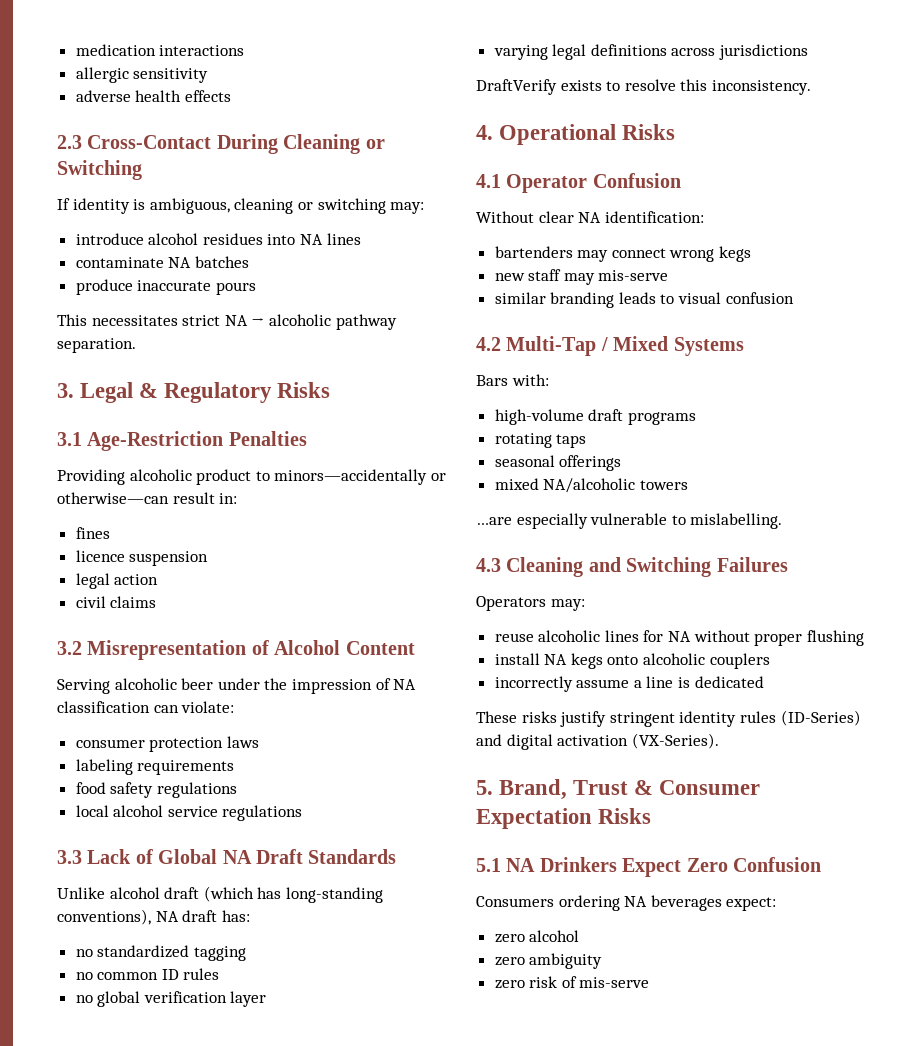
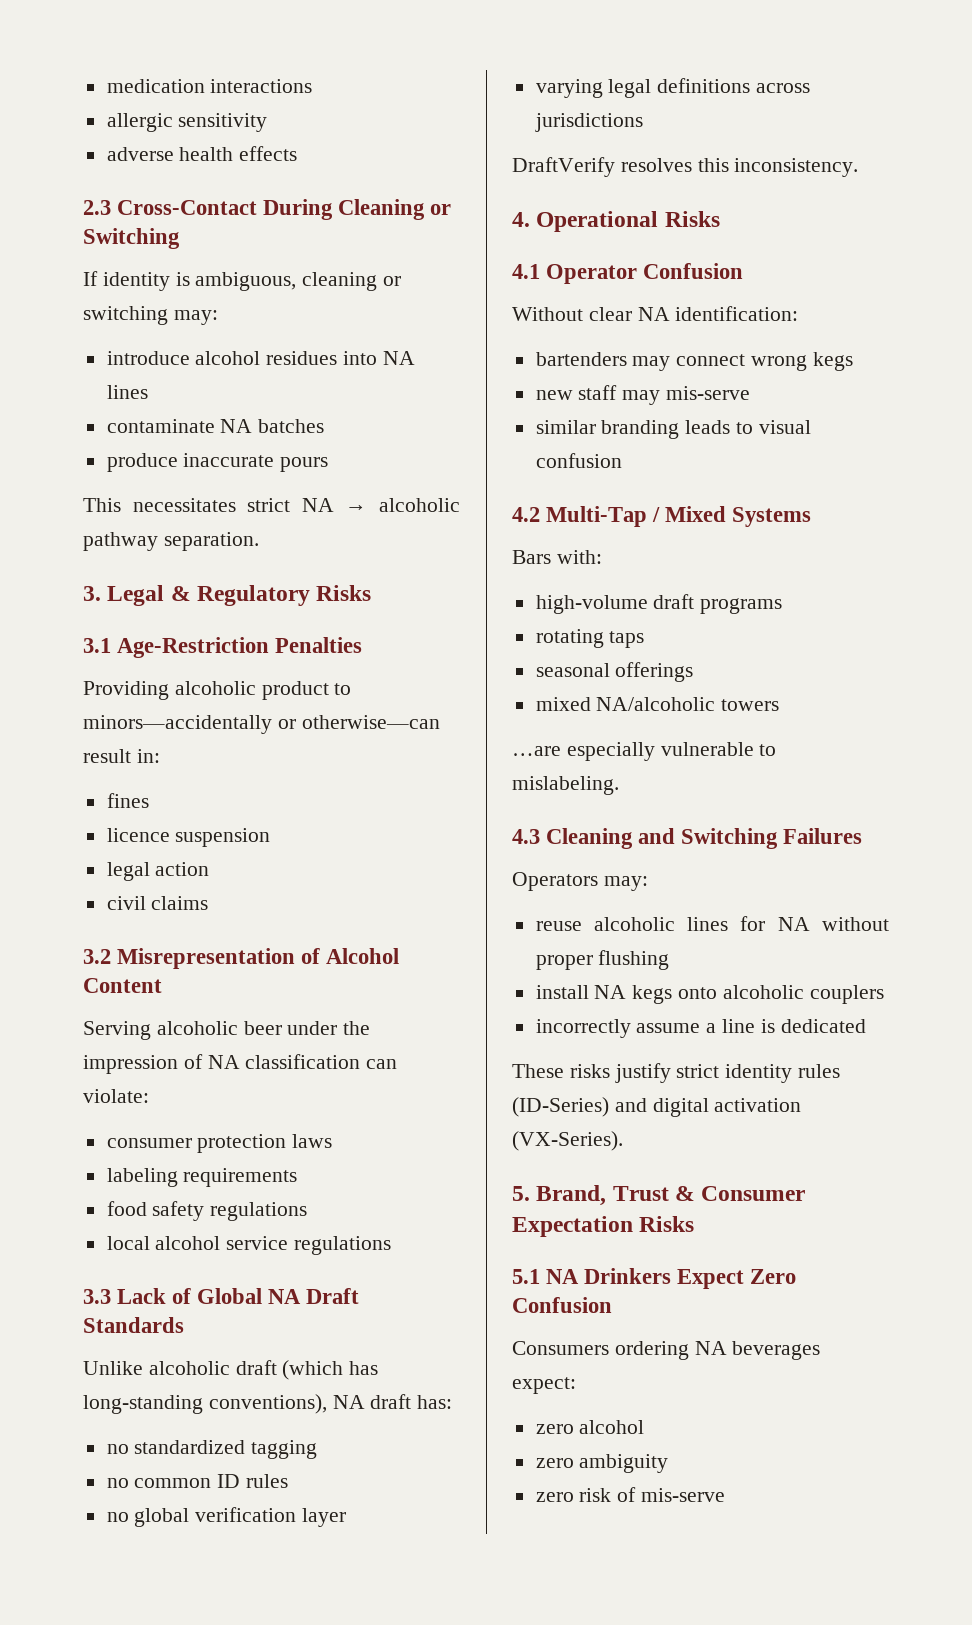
[109,887,160,899] alcohol -> [148,1361,230,1375] alcoholic
[560,79,676,91] exists to resolve -> [620,158,692,172] resolves
[690,513,783,529] mislabelling. -> [512,776,619,795] mislabeling.
[609,712,675,727] stringent -> [676,1064,720,1078] strict

